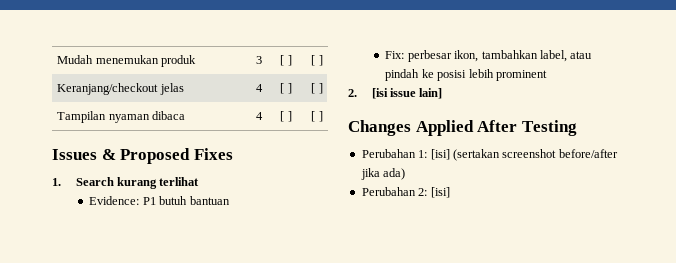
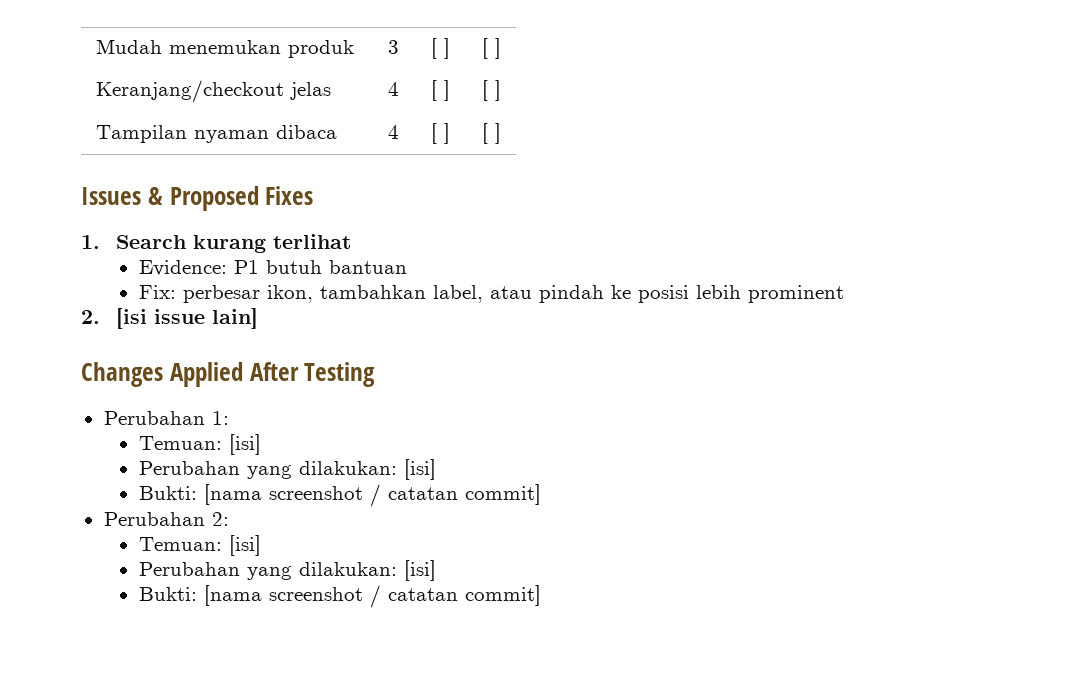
[430,149,618,161] [360,168,406,180] [isi] (sertakan screenshot before/after jika ada) -> [138,434,261,455] [138,459,436,480] [138,484,541,507] // Temuan: [isi] // Perubahan yang dilakukan: [isi] // Bukti: [nama screenshot / catatan commit]
[430,187,450,198] [isi] -> [138,535,261,556] [138,560,436,581] [138,585,541,608] // Temuan: [isi] // Perubahan yang dilakukan: [isi] // Bukti: [nama screenshot / catatan commit]

